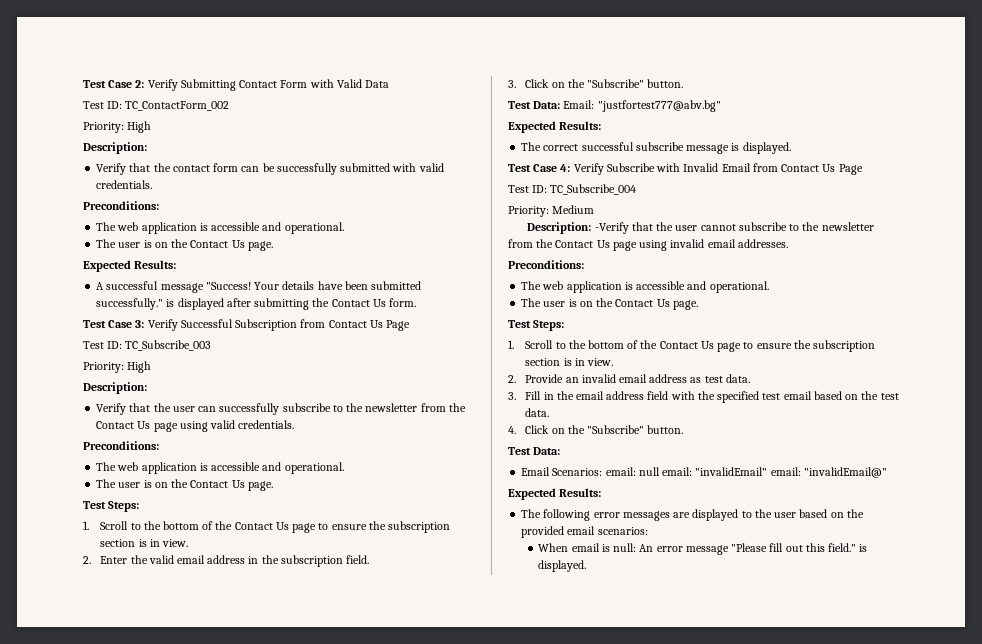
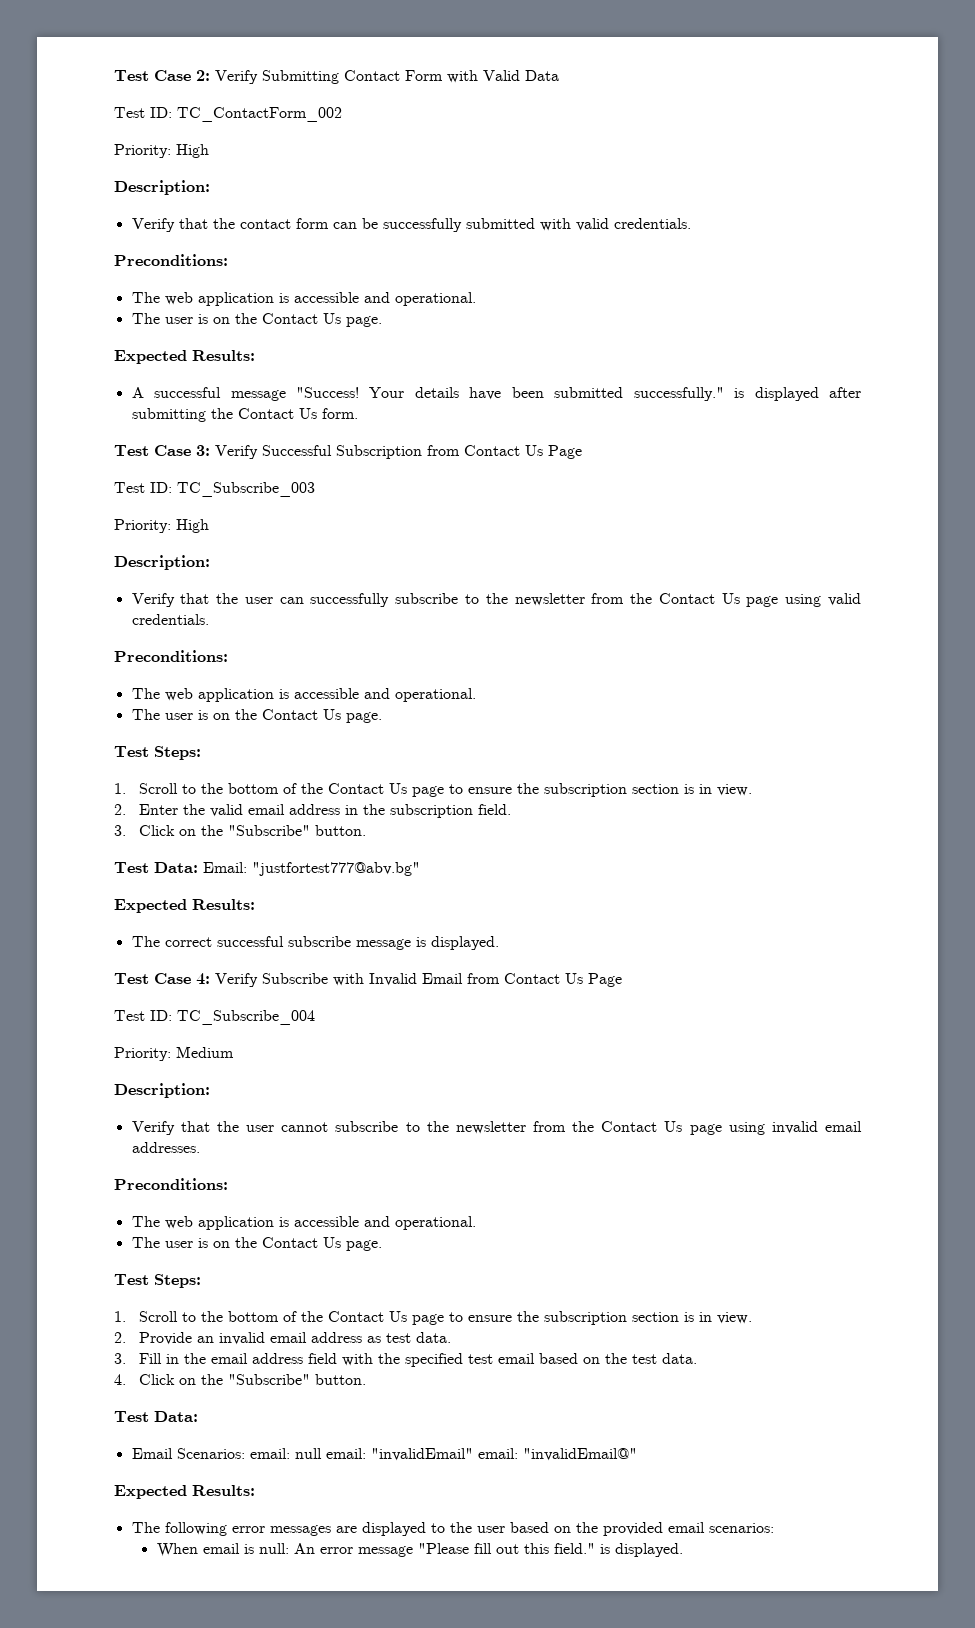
[594,222,629,234] -Verify -> [131,1121,175,1135] // Verify

